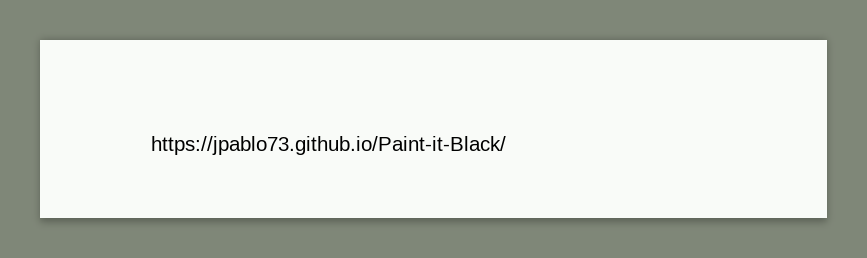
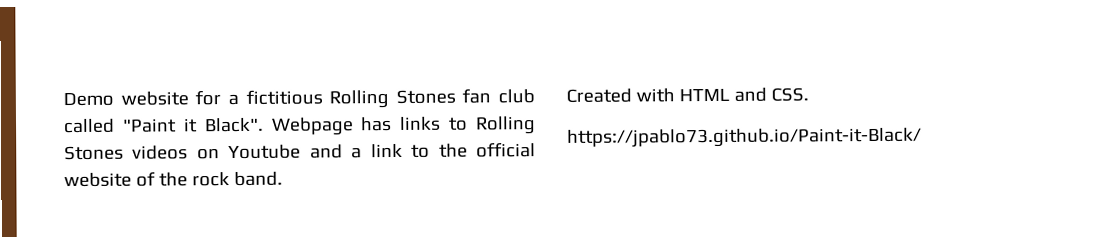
(151, 145) none -> [63,88,535,109] [63,116,536,136] [64,142,537,161] [64,171,283,188] [566,87,809,103] Demo website for a fictitious Rolling Stones fan club called "Paint it Black". Webpage has links to Rolling Stones videos on Youtube and a link to the official website of the rock band. // Created with HTML and CSS. //

